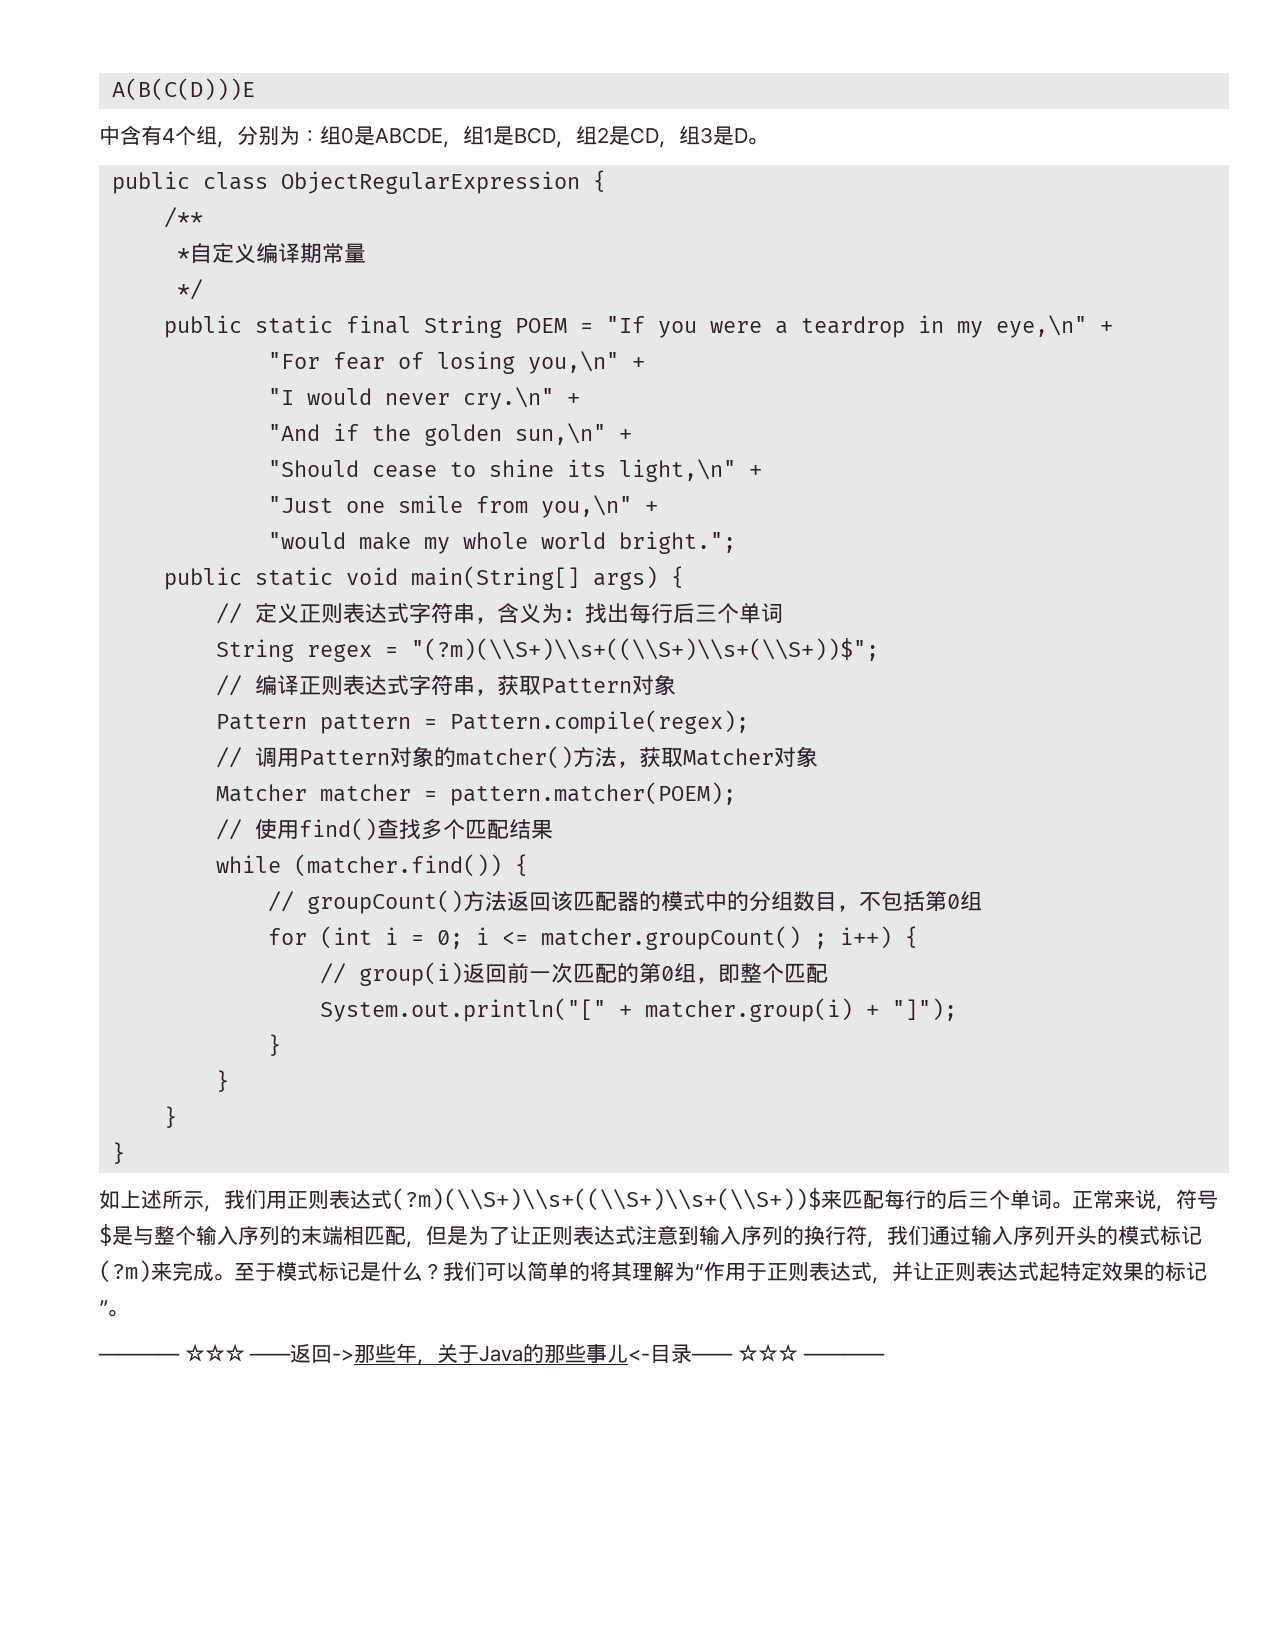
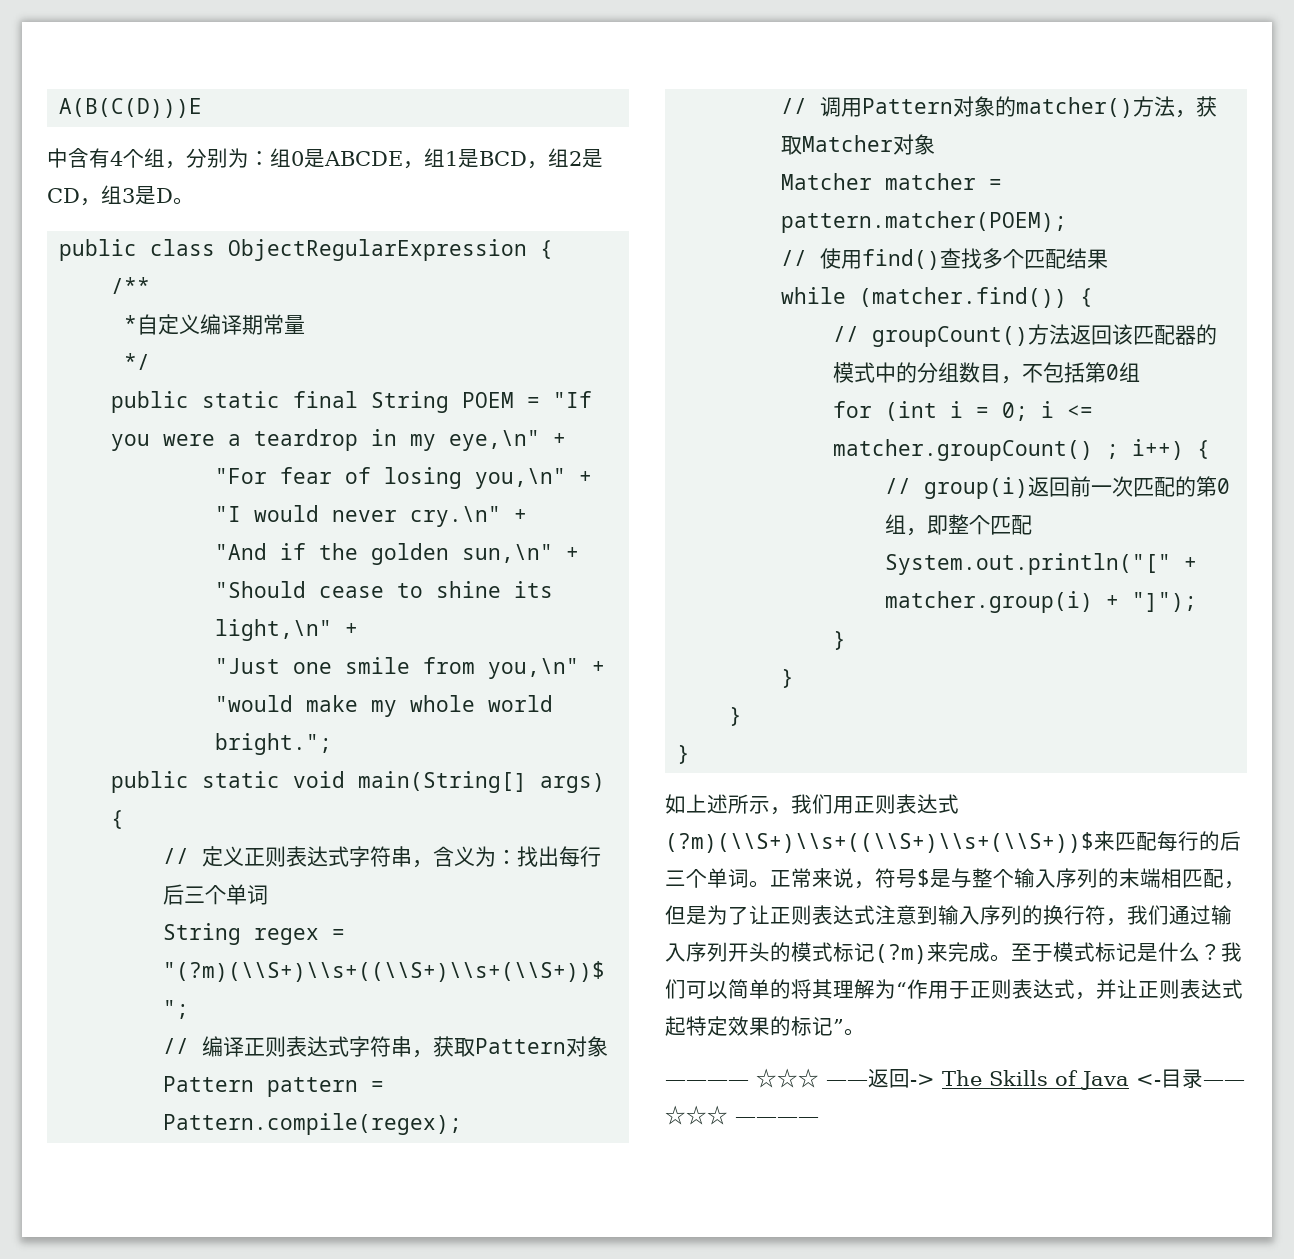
[354,1343,629,1366] 那些年，关于Java的那些事儿 -> [942,1070,1129,1090] The Skills of Java

